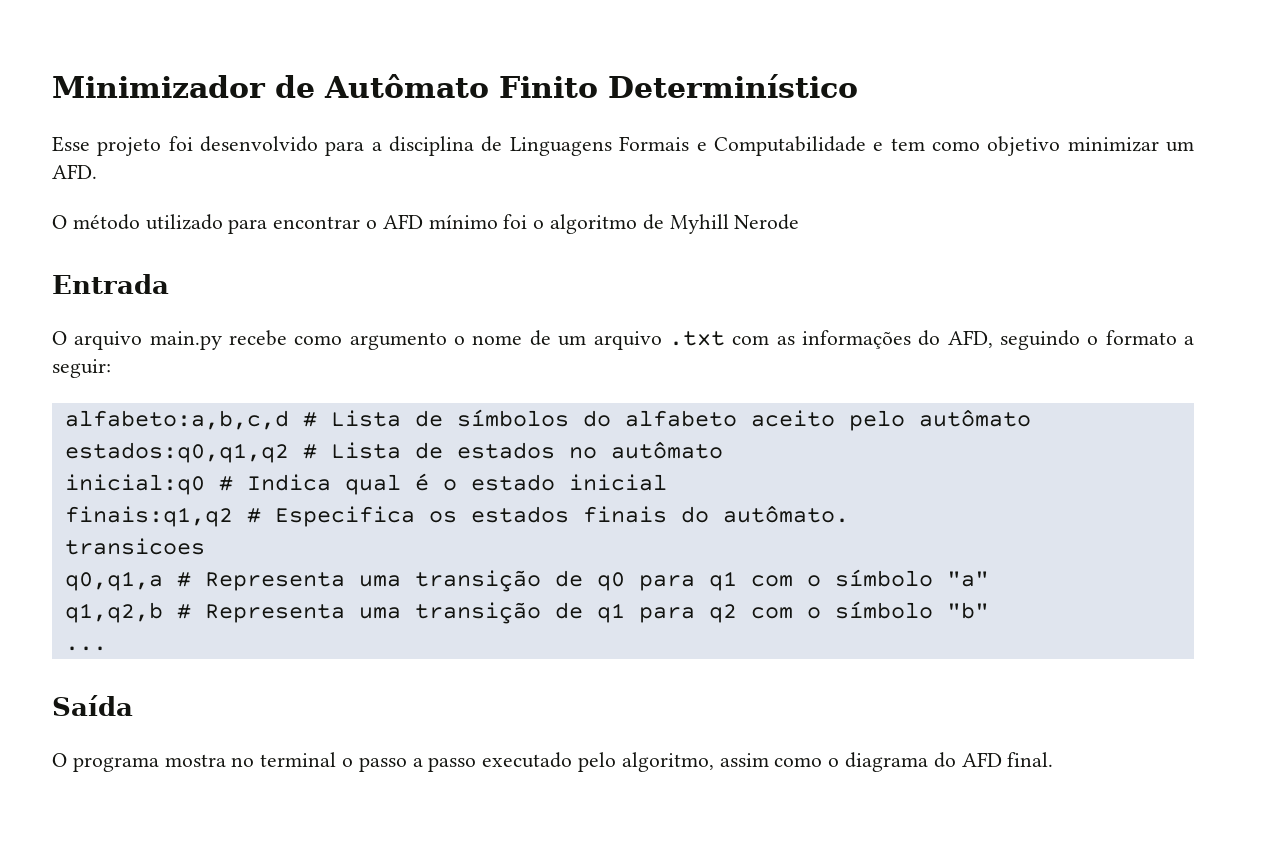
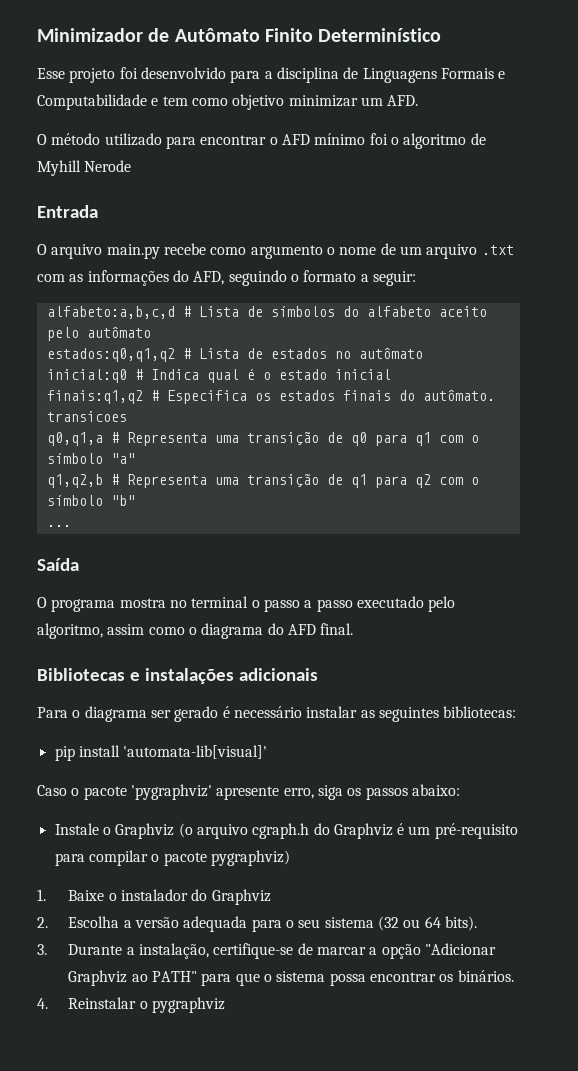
(1054, 759) none -> [37,668,318,684] [37,706,517,722] [54,745,268,761] [37,784,460,800] [54,823,518,839] [54,850,290,866] [37,889,271,905] [37,916,477,932] [37,943,496,959] [68,970,514,986] [37,997,226,1013] // Bibliotecas e instalações adicionais // Para o diagrama ser gerado é necessário instalar as seguintes bibliotecas: // pip install 'automata-lib[visual]' // Caso o pacote 'pygraphviz' apresente erro, siga os passos abaixo: // Instale o Graphviz (o arquivo cgraph.h do Graphviz é um pré-requisito para compilar o pacote pygraphviz) // 1. Baixe o instalador do Graphviz // 2. Escolha a versão adequada para o seu sistema (32 ou 64 bits). // 3. Durante a instalação, certifique-se de marcar a opção "Adicionar Graphviz ao PATH" para que o sistema possa encontrar os binários. // 4. Reinstalar o pygraphviz

